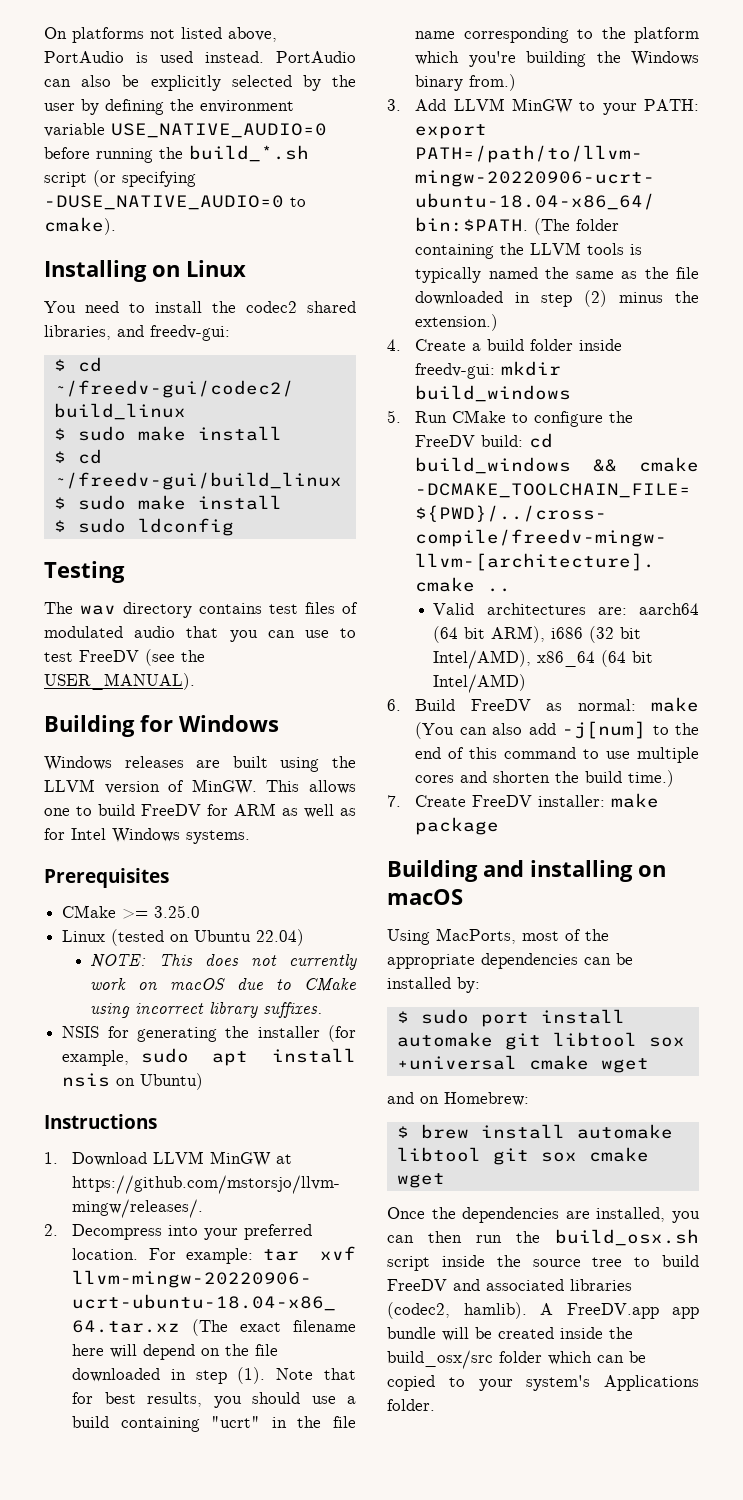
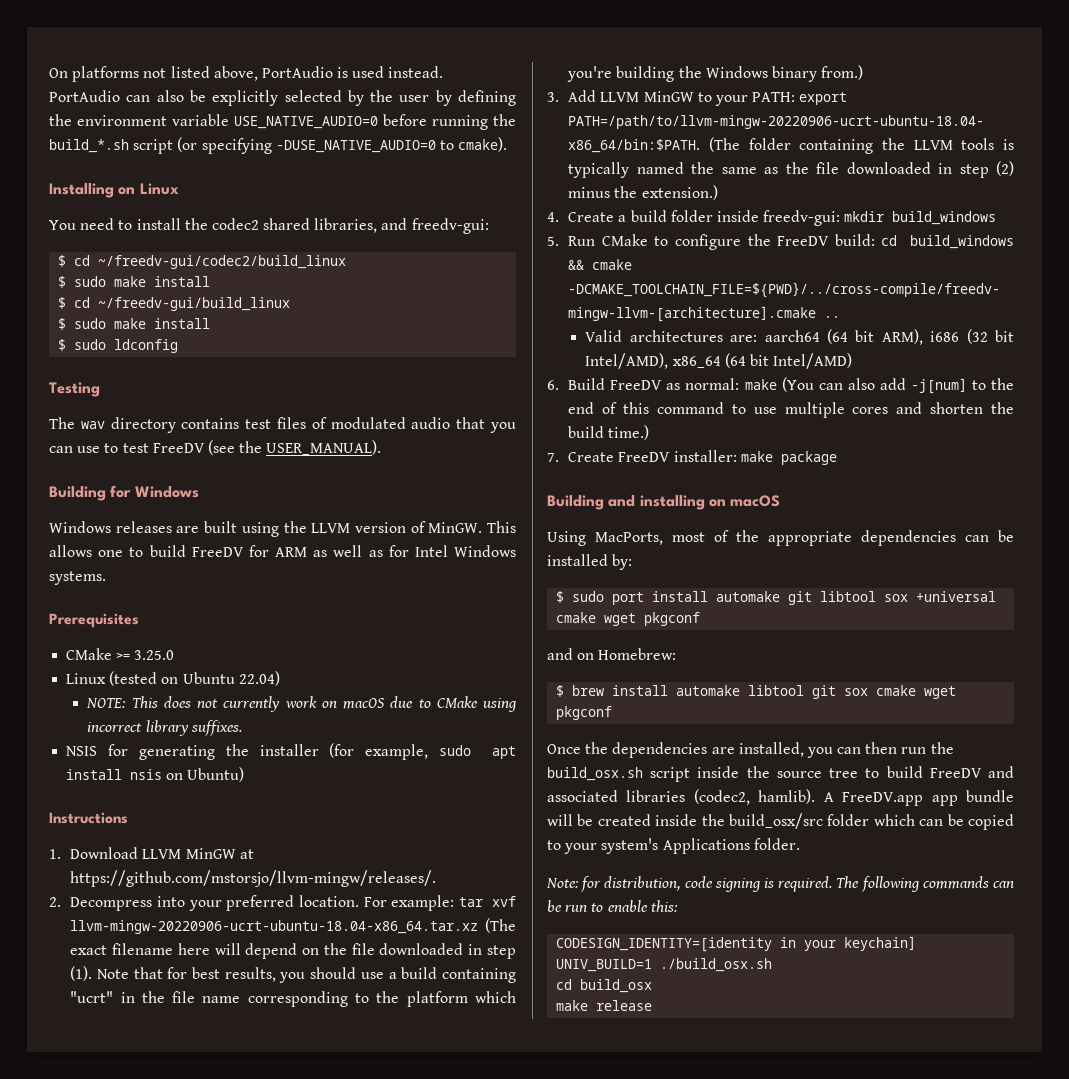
(649, 1065) none -> [644,612,701,626] pkgconf
(445, 1180) none -> [556,706,613,720] pkgconf
(435, 1405) none -> [546,876,1014,892] [547,900,678,912] [556,936,917,952] [556,958,773,972] [556,979,653,993] [556,1000,653,1011] // Note: for distribution, code signing is required. The following commands can be run to enable this: // CODESIGN_IDENTITY=[identity in your keychain] UNIV_BUILD=1 ./build_osx.sh // cd build_osx // make release

